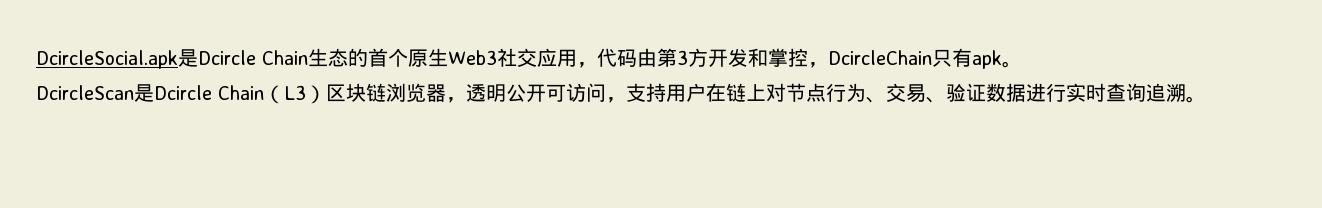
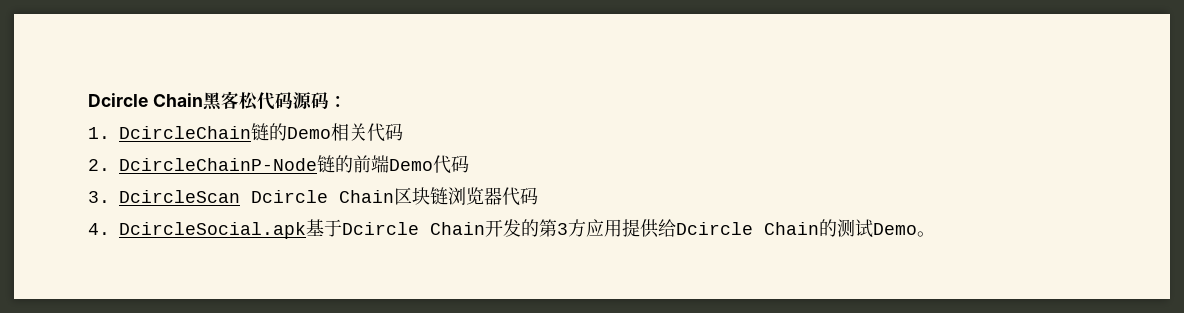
[36,48,1022,69] [36,83,1186,104] DcircleSocial.apk是Dcircle Chain生态的首个原生Web3社交应用，代码由第3方开发和掌控，DcircleChain只有apk。 // DcircleScan是Dcircle Chain（L3）区块链浏览器，透明公开可访问，支持用户在链上对节点行为、交易、验证数据进行实时查询追溯 -> [88,91,347,111] [88,123,403,142] [88,155,469,174] [88,187,538,206] [88,219,917,239] Dcircle Chain黑客松代码源码： // 1. DcircleChain链的Demo相关代码 // 2. DcircleChainP-Node链的前端Demo代码 // 3. DcircleScan Dcircle Chain区块链浏览器代码 // 4. DcircleSocial.apk基于Dcircle Chain开发的第3方应用提供给Dcircle Chain的测试Demo

